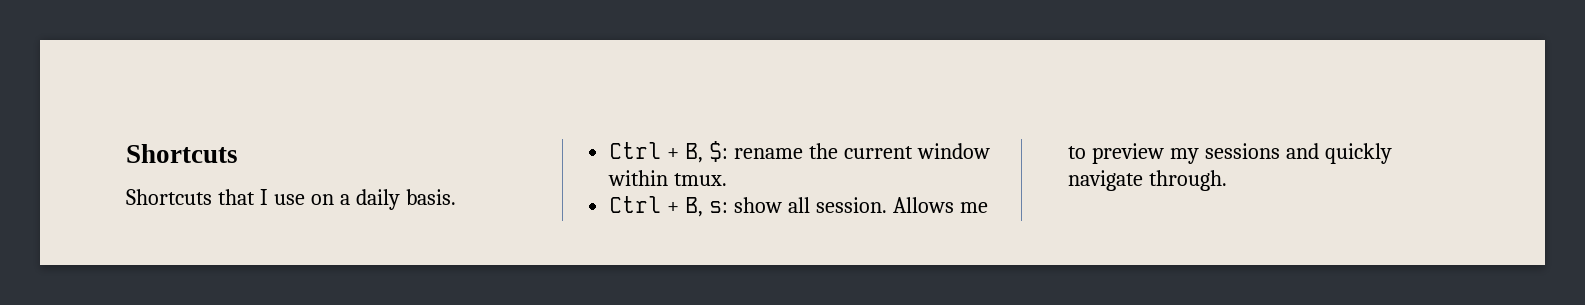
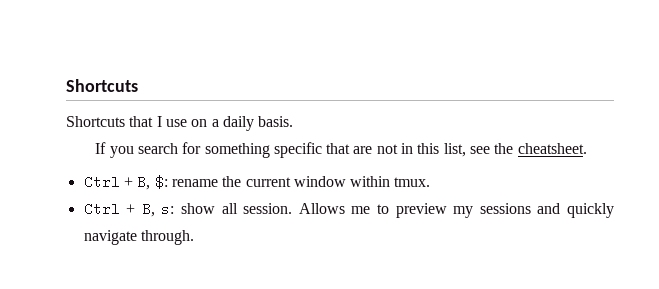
(456, 197) none -> [95,142,587,158] // If you search for something specific that are not in this list, see the cheatsheet.

